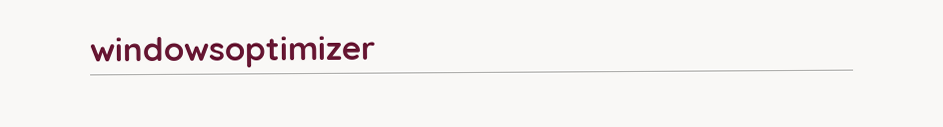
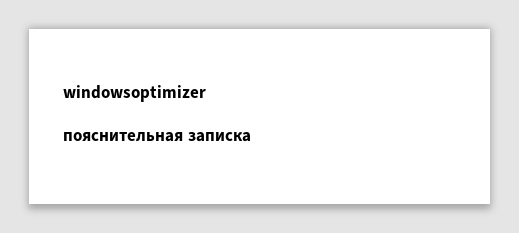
(376, 52) none -> [63,132,251,142] // пояснительная записка

